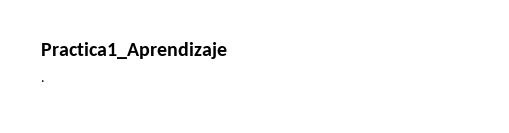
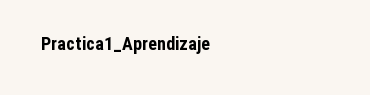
[41,80,45,82] // . -> (210, 45) none

